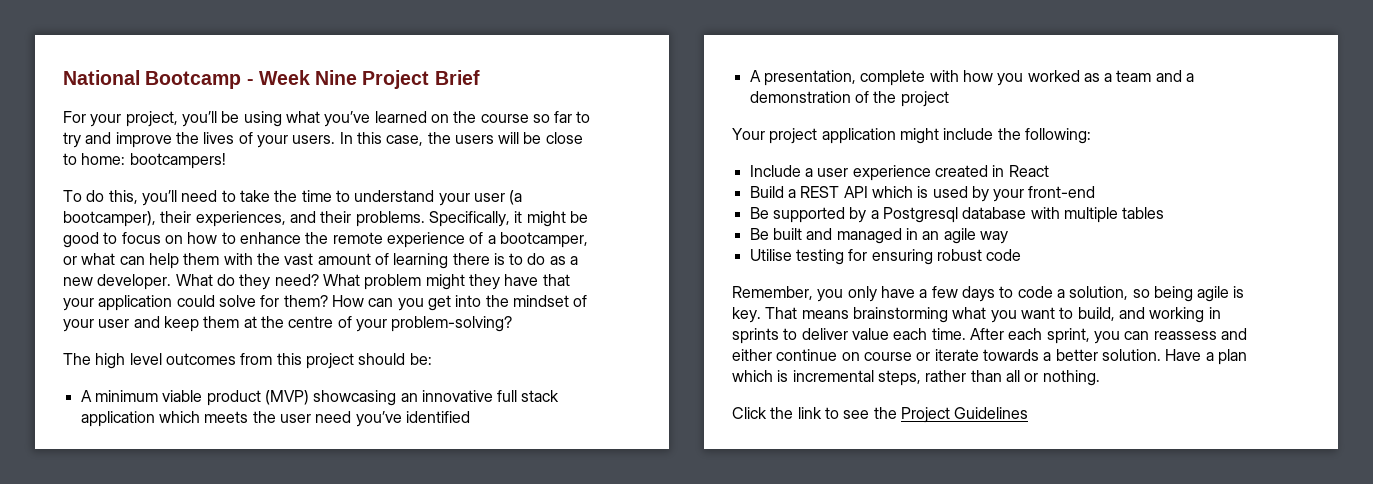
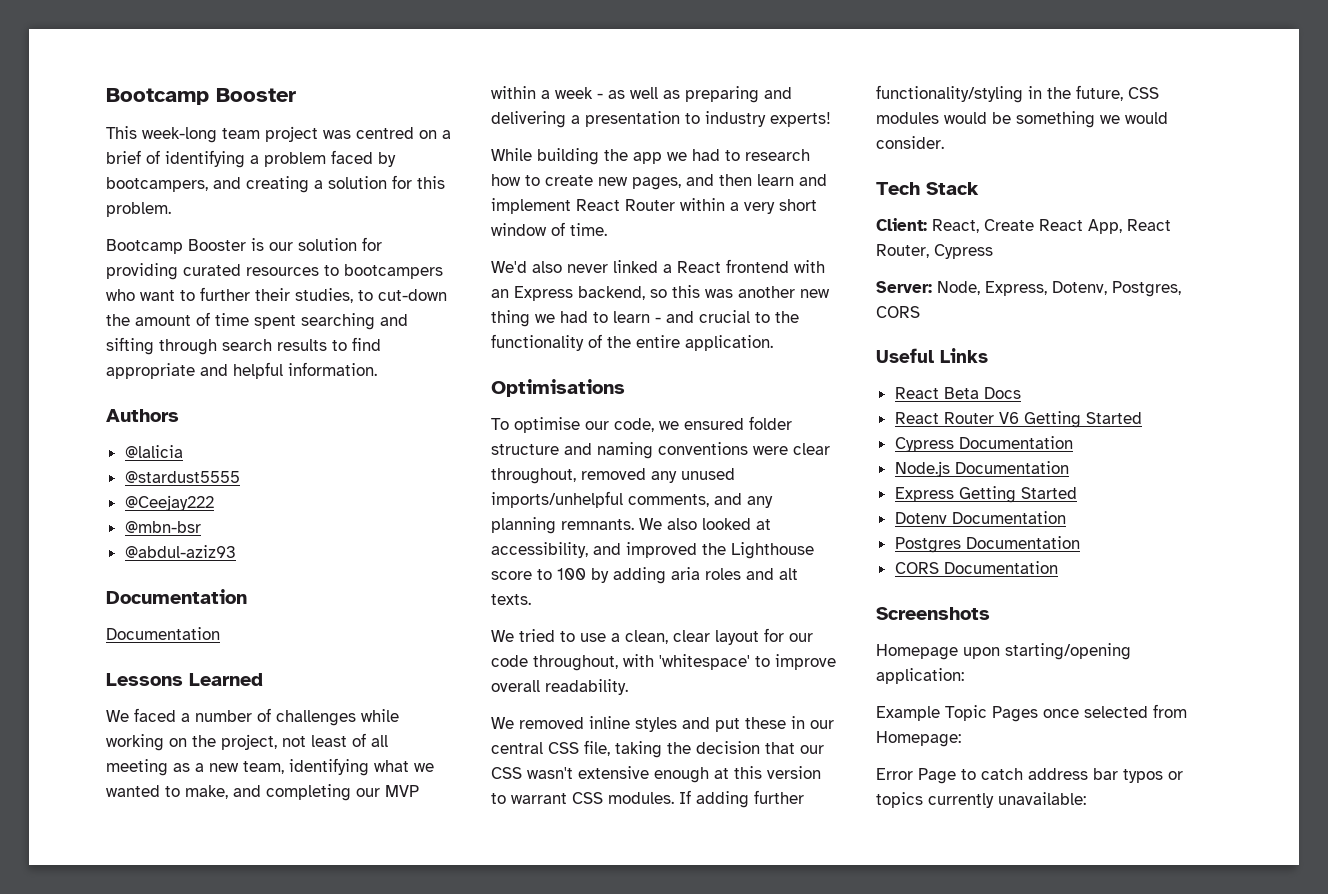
[63,70,480,89] [63,111,591,127] [63,132,583,148] [63,153,226,169] [63,190,523,206] [63,211,588,227] [63,232,588,248] [63,253,579,269] [63,274,570,290] [63,295,588,311] [63,316,513,332] [63,353,432,369] [80,390,560,406] [80,411,470,427] [749,70,1195,86] [749,91,949,107] [732,128,1091,144] [749,165,1049,181] [749,186,1096,202] [749,207,1165,223] [749,228,1008,244] [749,249,1022,265] [732,286,1245,302] [732,307,1221,323] [732,328,1247,344] [732,349,1247,365] [732,370,1100,386] [732,407,1029,423] National Bootcamp - Week Nine Project Brief // For your project, you’ll be using what you’ve learned on the course so far to try and improve the lives of your users. In this case, the users will be close to home: bootcampers! // To do this, you’ll need to take the time to understand your user (a bootcamper), their experiences, and their problems. Specifically, it might be good to focus on how to enhance the remote experience of a bootcamper, or what can help them with the vast amount of learning there is to do as a new developer. What do they need? What problem might they have that your application could solve for them? How can you get into the mindset of your user and keep them at the centre of your problem-solving? // The high level outcomes from this project should be: // A minimum viable product (MVP) showcasing an innovative full stack application which meets the user need you’ve identified // A presentation, complete with how you worked as a team and a demonstration of the project // Your project application might include the following: // Include a user experience created in React // Build a REST API which is used by your front-end // Be supported by a Postgresql database with multiple tables // Be built and managed in an agile way // Utilise testing for ensuring robust code // Remember, you only have a few days to code a solution, so being agile is key. That means brainstorming what you want to build, and working in sprints to deliver value each time. After each sprint, you can reassess and either continue on course or iterate towards a better solution. Have a plan which is incremental steps, rather than all or nothing. // Click the link to see the Project Guidelines -> [106,88,296,105] [106,126,451,143] [106,150,396,168] [106,175,445,193] [106,202,171,217] [106,237,382,254] [106,263,443,280] [106,287,447,303] [106,312,408,330] [106,337,381,355] [106,362,377,379] [106,409,179,422] [124,445,183,458] [124,471,240,483] [124,495,214,511] [124,521,201,533] [124,545,236,558] [106,589,247,604] [106,627,220,640] [106,673,263,686] [106,708,399,726] [106,733,388,751] [106,758,434,776] [106,784,419,801] [491,86,792,103] [491,111,831,128] [491,148,810,165] [491,174,827,190] [491,198,817,214] [491,222,607,236] [491,259,825,273] [491,285,830,301] [491,310,799,327] [491,334,773,351] [491,379,625,397] [491,416,792,433] [491,442,830,459] [491,468,735,484] [491,491,773,508] [491,517,771,534] [491,542,814,559] [491,567,798,584] [491,594,531,605] [491,628,813,645] [491,654,836,671] [491,679,628,695] [491,716,834,732] [491,740,824,758] [491,766,821,783] [491,790,804,808] [876,85,1159,103] [876,111,1168,128] [876,136,944,149] [876,182,979,195] [876,218,1171,234] [876,244,993,259] [876,281,1181,297] [876,306,920,318] [876,348,988,363] [894,387,1021,399] [894,411,1142,428] [894,436,1073,452] [894,461,1069,477] [894,486,1077,503] [894,511,1066,524] [894,536,1080,553] [894,561,1058,574] [876,607,990,620] [876,643,1131,660] [876,668,964,684] [876,704,1187,722] [876,731,961,747] [876,768,1183,784] [876,792,1086,808] Bootcamp Booster // This week-long team project was centred on a brief of identifying a problem faced by bootcampers, and creating a solution for this problem. // Bootcamp Booster is our solution for providing curated resources to bootcampers who want to further their studies, to cut-down the amount of time spent searching and sifting through search results to find appropriate and helpful information. // Authors // @lalicia // @stardust5555 // @Ceejay222 // @mbn-bsr // @abdul-aziz93 // Documentation // Documentation // Lessons Learned // We faced a number of challenges while working on the project, not least of all meeting as a new team, identifying what we wanted to make, and completing our MVP within a week - as well as preparing and delivering a presentation to industry experts! // While building the app we had to research how to create new pages, and then learn and implement React Router within a very short window of time. // We'd also never linked a React frontend with an Express backend, so this was another new thing we had to learn - and crucial to the functionality of the entire application. // Optimisations // To optimise our code, we ensured folder structure and naming conventions were clear throughout, removed any unused imports/unhelpful comments, and any planning remnants. We also looked at accessibility, and improved the Lighthouse score to 100 by adding aria roles and alt texts. // We tried to use a clean, clear layout for our code throughout, with 'whitespace' to improve overall readability. // We removed inline styles and put these in our central CSS file, taking the decision that our CSS wasn't extensive enough at this version to warrant CSS modules. If adding further functionality/styling in the future, CSS modules would be something we would consider. // Tech Stack // Client: React, Create React App, React Router, Cypress // Server: Node, Express, Dotenv, Postgres, CORS // Useful Links // React Beta Docs // React Router V6 Getting Started // Cypress Documentation // Node.js Documentation // Express Getting Started // Dotenv Documentation // Postgres Documentation // CORS Documentation // Screenshots // Homepage upon starting/opening application: // Example Topic Pages once selected from Homepage: // Error Page to catch address bar typos or topics currently unavailable:

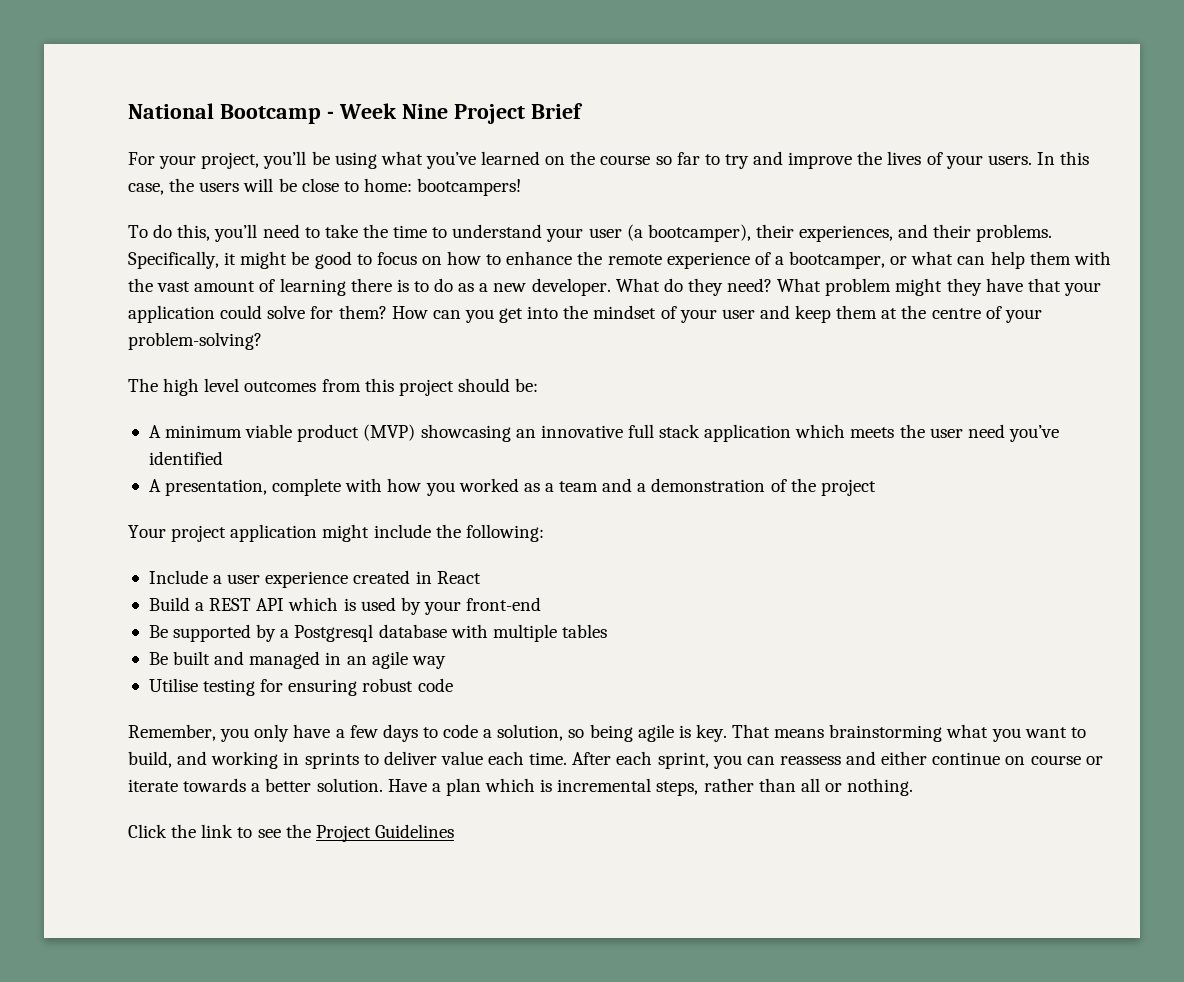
[106,88,296,105] [106,126,451,143] [106,150,396,168] [106,175,445,193] [106,202,171,217] [106,237,382,254] [106,263,443,280] [106,287,447,303] [106,312,408,330] [106,337,381,355] [106,362,377,379] [106,409,179,422] [124,445,183,458] [124,471,240,483] [124,495,214,511] [124,521,201,533] [124,545,236,558] [106,589,247,604] [106,627,220,640] [106,673,263,686] [106,708,399,726] [106,733,388,751] [106,758,434,776] [106,784,419,801] [491,86,792,103] [491,111,831,128] [491,148,810,165] [491,174,827,190] [491,198,817,214] [491,222,607,236] [491,259,825,273] [491,285,830,301] [491,310,799,327] [491,334,773,351] [491,379,625,397] [491,416,792,433] [491,442,830,459] [491,468,735,484] [491,491,773,508] [491,517,771,534] [491,542,814,559] [491,567,798,584] [491,594,531,605] [491,628,813,645] [491,654,836,671] [491,679,628,695] [491,716,834,732] [491,740,824,758] [491,766,821,783] [491,790,804,808] [876,85,1159,103] [876,111,1168,128] [876,136,944,149] [876,182,979,195] [876,218,1171,234] [876,244,993,259] [876,281,1181,297] [876,306,920,318] [876,348,988,363] [894,387,1021,399] [894,411,1142,428] [894,436,1073,452] [894,461,1069,477] [894,486,1077,503] [894,511,1066,524] [894,536,1080,553] [894,561,1058,574] [876,607,990,620] [876,643,1131,660] [876,668,964,684] [876,704,1187,722] [876,731,961,747] [876,768,1183,784] [876,792,1086,808] Bootcamp Booster // This week-long team project was centred on a brief of identifying a problem faced by bootcampers, and creating a solution for this problem. // Bootcamp Booster is our solution for providing curated resources to bootcampers who want to further their studies, to cut-down the amount of time spent searching and sifting through search results to find appropriate and helpful information. // Authors // @lalicia // @stardust5555 // @Ceejay222 // @mbn-bsr // @abdul-aziz93 // Documentation // Documentation // Lessons Learned // We faced a number of challenges while working on the project, not least of all meeting as a new team, identifying what we wanted to make, and completing our MVP within a week - as well as preparing and delivering a presentation to industry experts! // While building the app we had to research how to create new pages, and then learn and implement React Router within a very short window of time. // We'd also never linked a React frontend with an Express backend, so this was another new thing we had to learn - and crucial to the functionality of the entire application. // Optimisations // To optimise our code, we ensured folder structure and naming conventions were clear throughout, removed any unused imports/unhelpful comments, and any planning remnants. We also looked at accessibility, and improved the Lighthouse score to 100 by adding aria roles and alt texts. // We tried to use a clean, clear layout for our code throughout, with 'whitespace' to improve overall readability. // We removed inline styles and put these in our central CSS file, taking the decision that our CSS wasn't extensive enough at this version to warrant CSS modules. If adding further functionality/styling in the future, CSS modules would be something we would consider. // Tech Stack // Client: React, Create React App, React Router, Cypress // Server: Node, Express, Dotenv, Postgres, CORS // Useful Links // React Beta Docs // React Router V6 Getting Started // Cypress Documentation // Node.js Documentation // Express Getting Started // Dotenv Documentation // Postgres Documentation // CORS Documentation // Screenshots // Homepage upon starting/opening application: // Example Topic Pages once selected from Homepage: // Error Page to catch address bar typos or topics currently unavailable: -> [128,103,583,124] [128,151,1090,169] [128,178,522,196] [128,224,1053,242] [128,251,1111,269] [128,278,1101,296] [128,305,1042,323] [128,332,262,350] [128,378,539,396] [148,424,1059,442] [148,451,223,465] [148,478,876,496] [128,524,544,542] [148,570,481,588] [148,597,542,615] [148,624,607,642] [148,651,446,669] [148,678,453,696] [128,724,1086,742] [128,751,1103,769] [128,778,914,796] [128,824,454,842] National Bootcamp - Week Nine Project Brief // For your project, you’ll be using what you’ve learned on the course so far to try and improve the lives of your users. In this case, the users will be close to home: bootcampers! // To do this, you’ll need to take the time to understand your user (a bootcamper), their experiences, and their problems. Specifically, it might be good to focus on how to enhance the remote experience of a bootcamper, or what can help them with the vast amount of learning there is to do as a new developer. What do they need? What problem might they have that your application could solve for them? How can you get into the mindset of your user and keep them at the centre of your problem-solving? // The high level outcomes from this project should be: // A minimum viable product (MVP) showcasing an innovative full stack application which meets the user need you’ve identified // A presentation, complete with how you worked as a team and a demonstration of the project // Your project application might include the following: // Include a user experience created in React // Build a REST API which is used by your front-end // Be supported by a Postgresql database with multiple tables // Be built and managed in an agile way // Utilise testing for ensuring robust code // Remember, you only have a few days to code a solution, so being agile is key. That means brainstorming what you want to build, and working in sprints to deliver value each time. After each sprint, you can reassess and either continue on course or iterate towards a better solution. Have a plan which is incremental steps, rather than all or nothing. // Click the link to see the Project Guidelines

